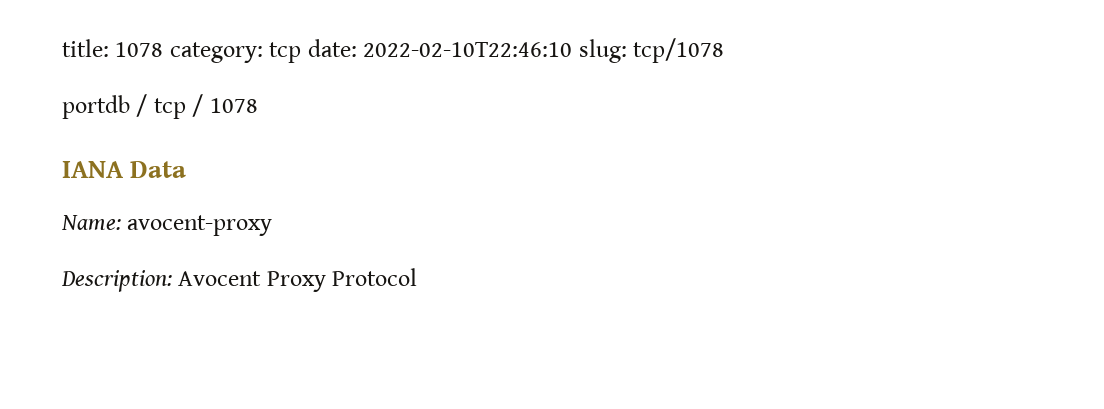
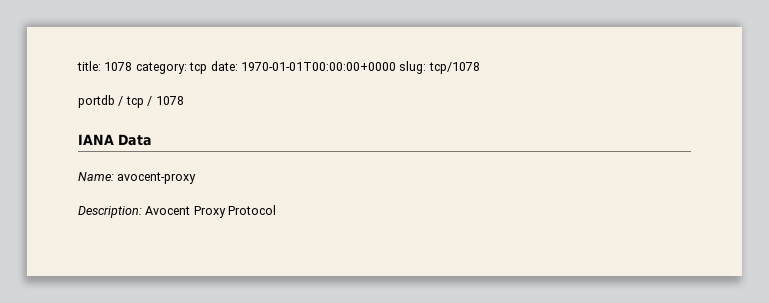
[363,42,573,57] 2022-02-10T22:46:10 -> [240,62,396,71] 1970-01-01T00:00:00+0000

